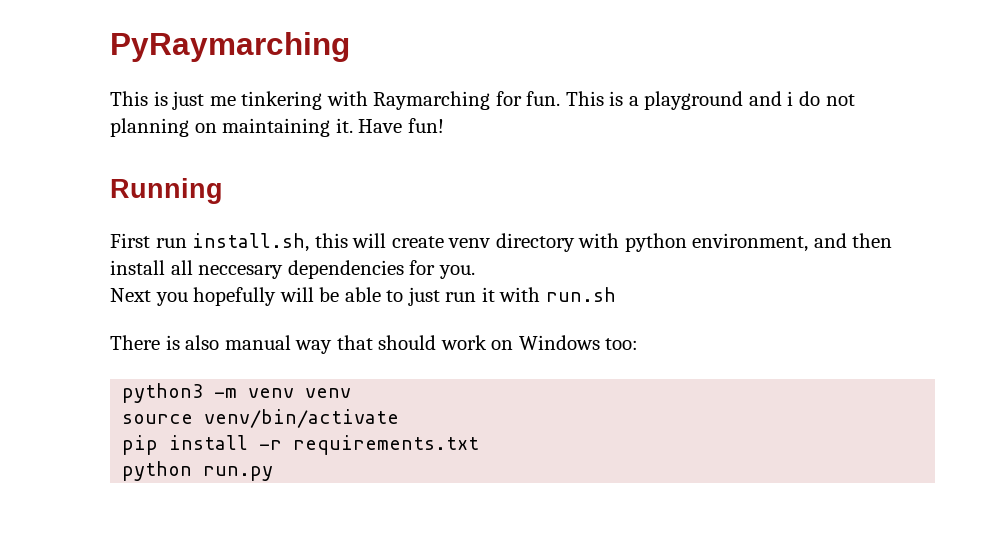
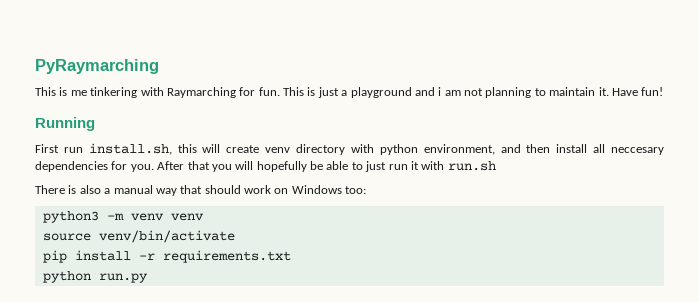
[172,91,205,110] just -> (68, 91) none
(624, 98) none -> [317,87,339,98] just
[799,91,821,106] do -> [444,90,461,96] am
[194,118,331,137] on maintaining -> [534,87,596,96] to maintain
[110,287,314,306] // Next you hopefully will -> [157,161,307,172] After that you will hopefully
(220, 342) none -> [104,188,111,194] a

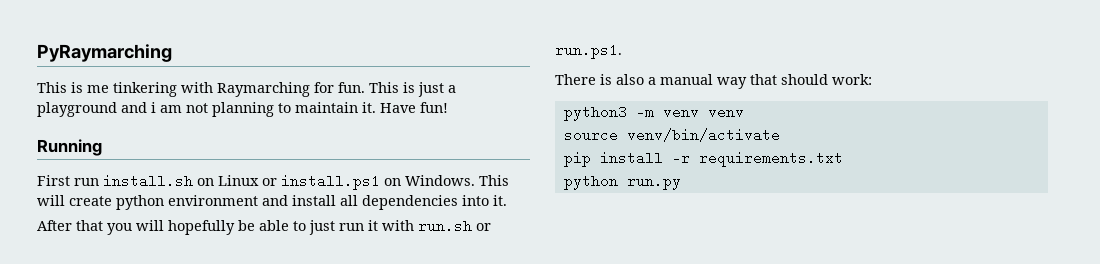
[88,143,665,155] [35,161,154,172] install.sh, this will create venv directory with python environment, and then install all neccesary dependencies for you. -> [103,174,509,190] [37,195,507,210] install.sh on Linux or install.ps1 on Windows. This will create python environment and install all dependencies into it. //
(496, 166) none -> [476,223,491,231] [555,43,622,59] or run.ps1.
[244,185,367,194] work on Windows too: -> [832,74,872,85] work:

